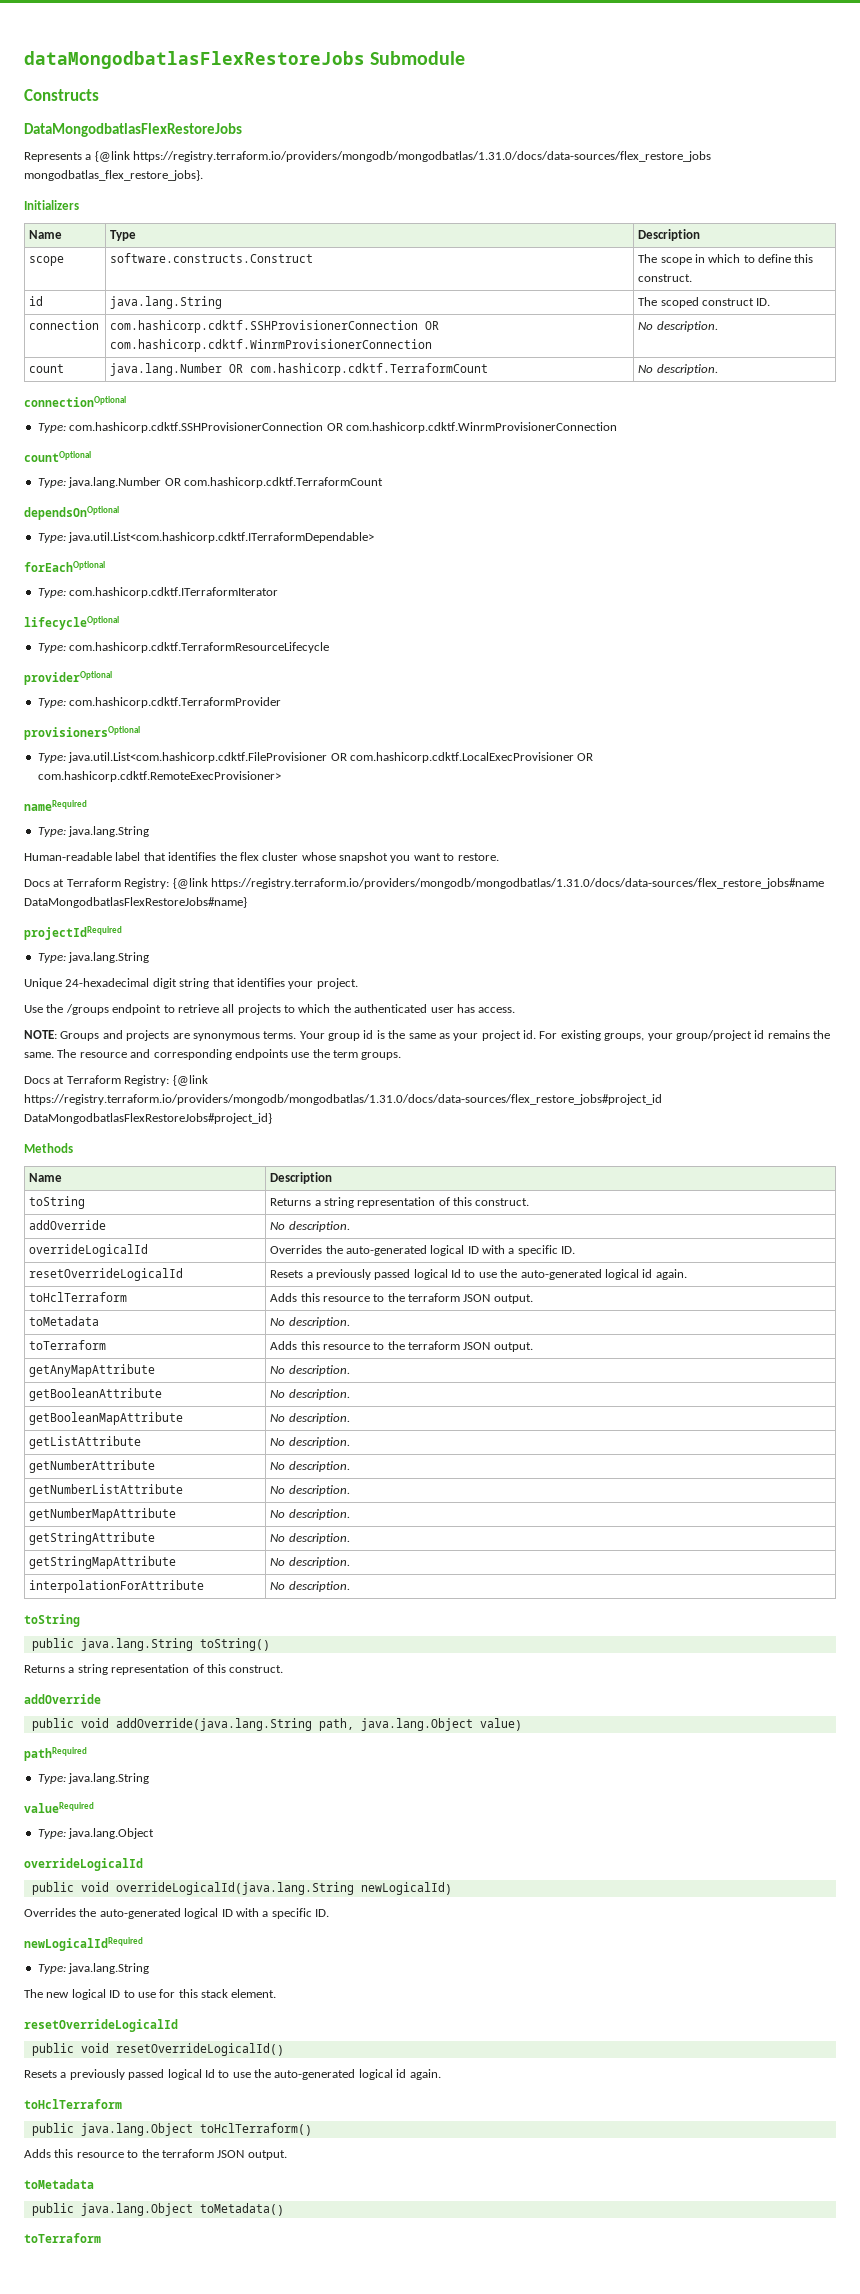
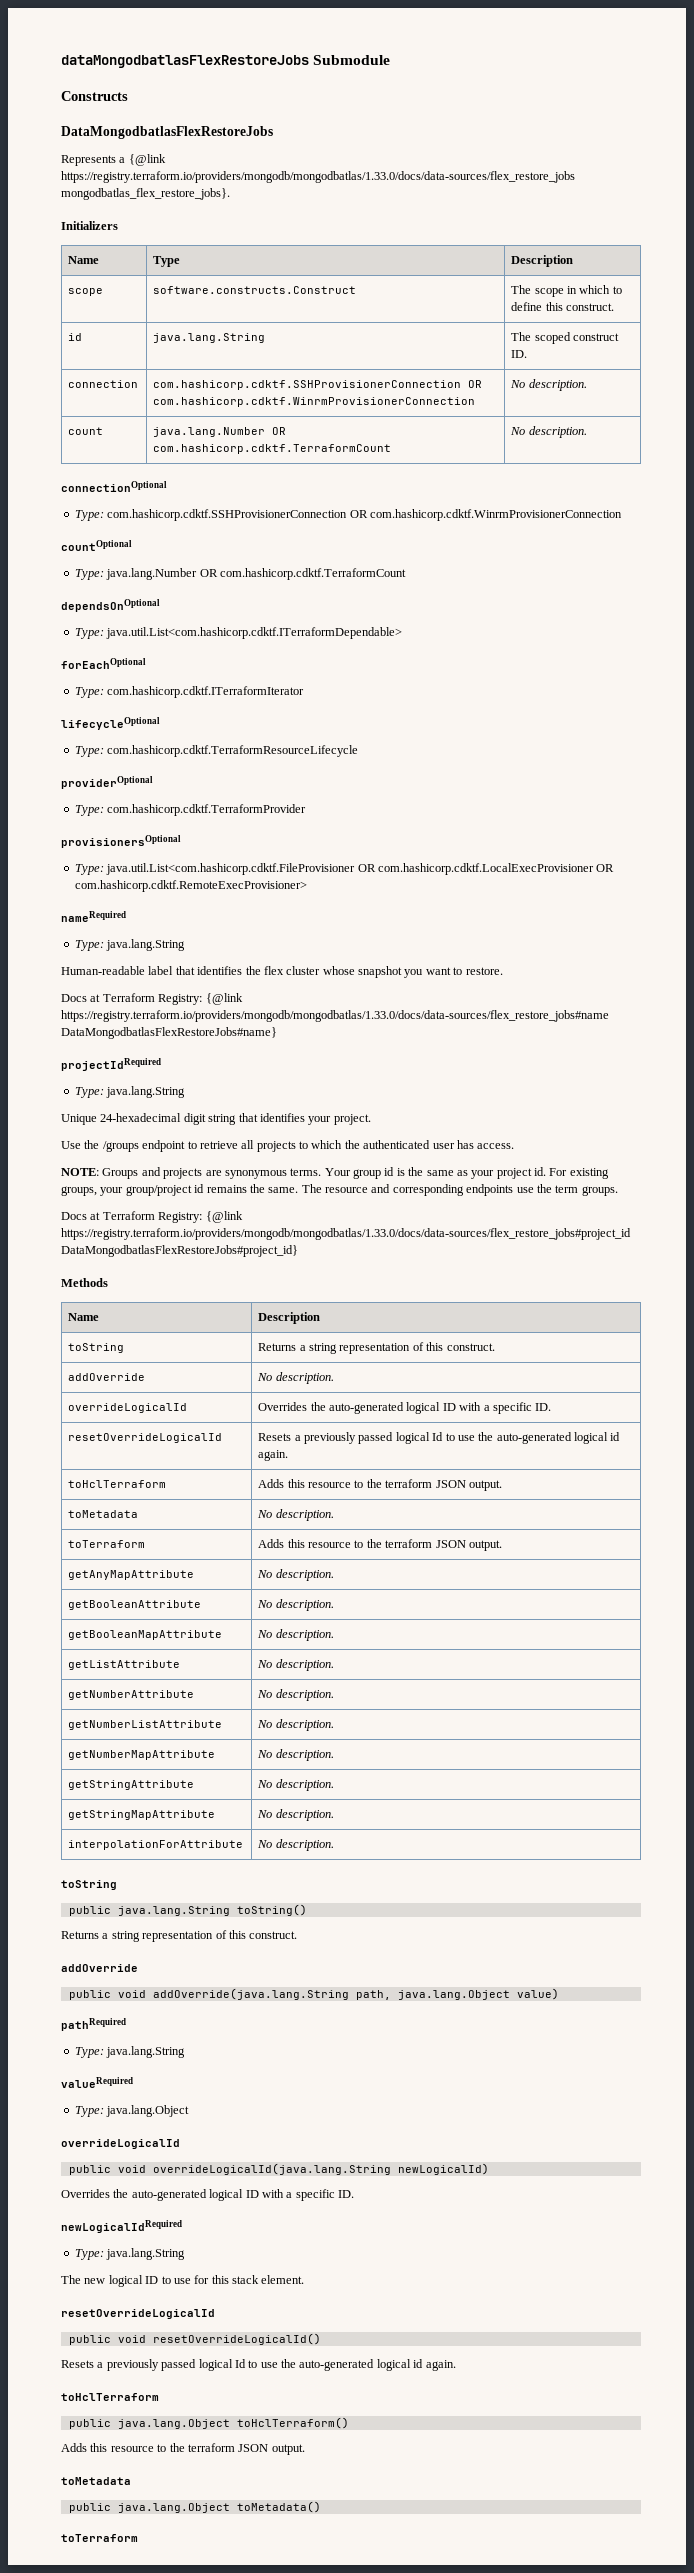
[133,151,712,162] https://registry.terraform.io/providers/mongodb/mongodbatlas/1.31.0/docs/data-sources/flex_restore_jobs -> [61,171,575,183] https://registry.terraform.io/providers/mongodb/mongodbatlas/1.33.0/docs/data-sources/flex_restore_jobs
[210,878,824,889] https://registry.terraform.io/providers/mongodb/mongodbatlas/1.31.0/docs/data-sources/flex_restore_jobs#name -> [61,1010,609,1022] https://registry.terraform.io/providers/mongodb/mongodbatlas/1.33.0/docs/data-sources/flex_restore_jobs#name
[24,1094,662,1105] https://registry.terraform.io/providers/mongodb/mongodbatlas/1.31.0/docs/data-sources/flex_restore_jobs#project_id -> [61,1228,631,1240] https://registry.terraform.io/providers/mongodb/mongodbatlas/1.33.0/docs/data-sources/flex_restore_jobs#project_id

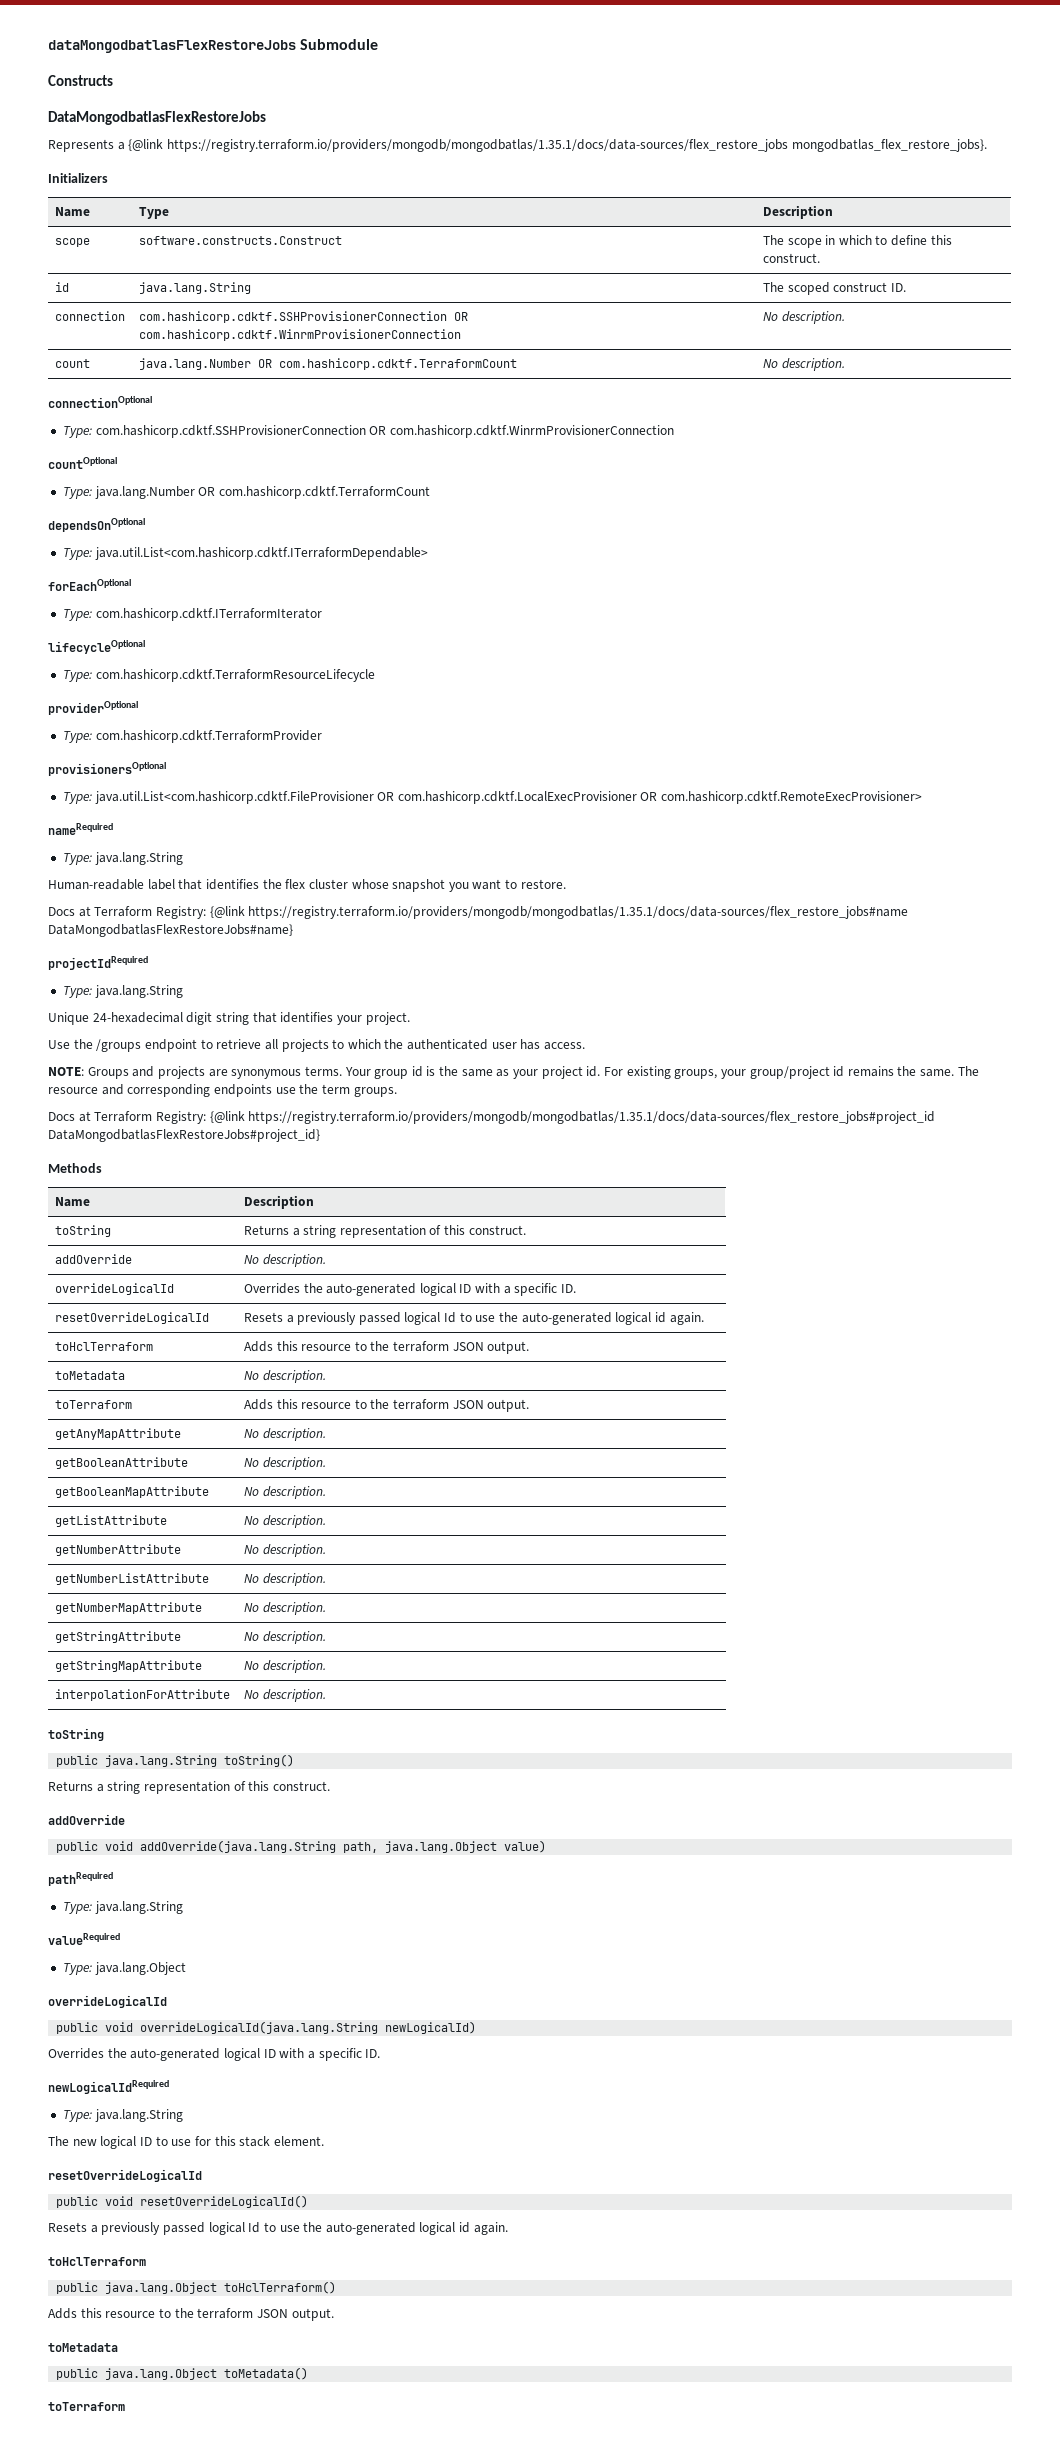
[61,171,575,183] https://registry.terraform.io/providers/mongodb/mongodbatlas/1.33.0/docs/data-sources/flex_restore_jobs -> [166,139,788,152] https://registry.terraform.io/providers/mongodb/mongodbatlas/1.35.1/docs/data-sources/flex_restore_jobs
[61,1010,609,1022] https://registry.terraform.io/providers/mongodb/mongodbatlas/1.33.0/docs/data-sources/flex_restore_jobs#name -> [248,906,909,919] https://registry.terraform.io/providers/mongodb/mongodbatlas/1.35.1/docs/data-sources/flex_restore_jobs#name
[61,1228,631,1240] https://registry.terraform.io/providers/mongodb/mongodbatlas/1.33.0/docs/data-sources/flex_restore_jobs#project_id -> [248,1111,936,1124] https://registry.terraform.io/providers/mongodb/mongodbatlas/1.35.1/docs/data-sources/flex_restore_jobs#project_id

